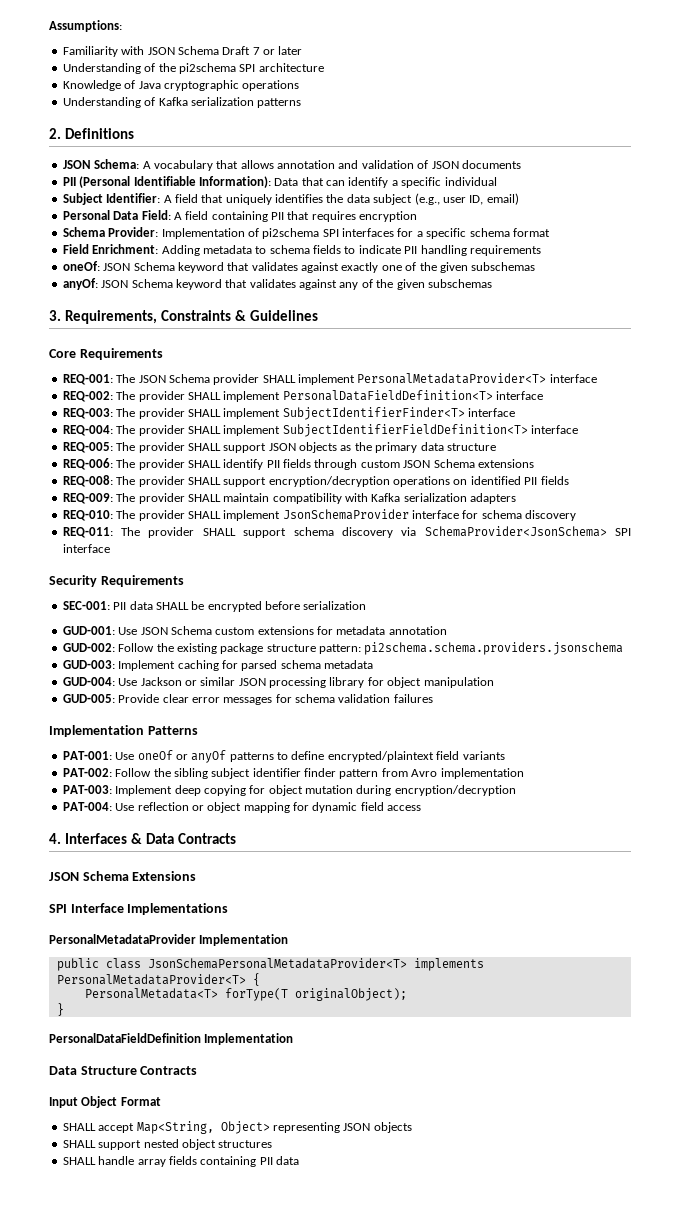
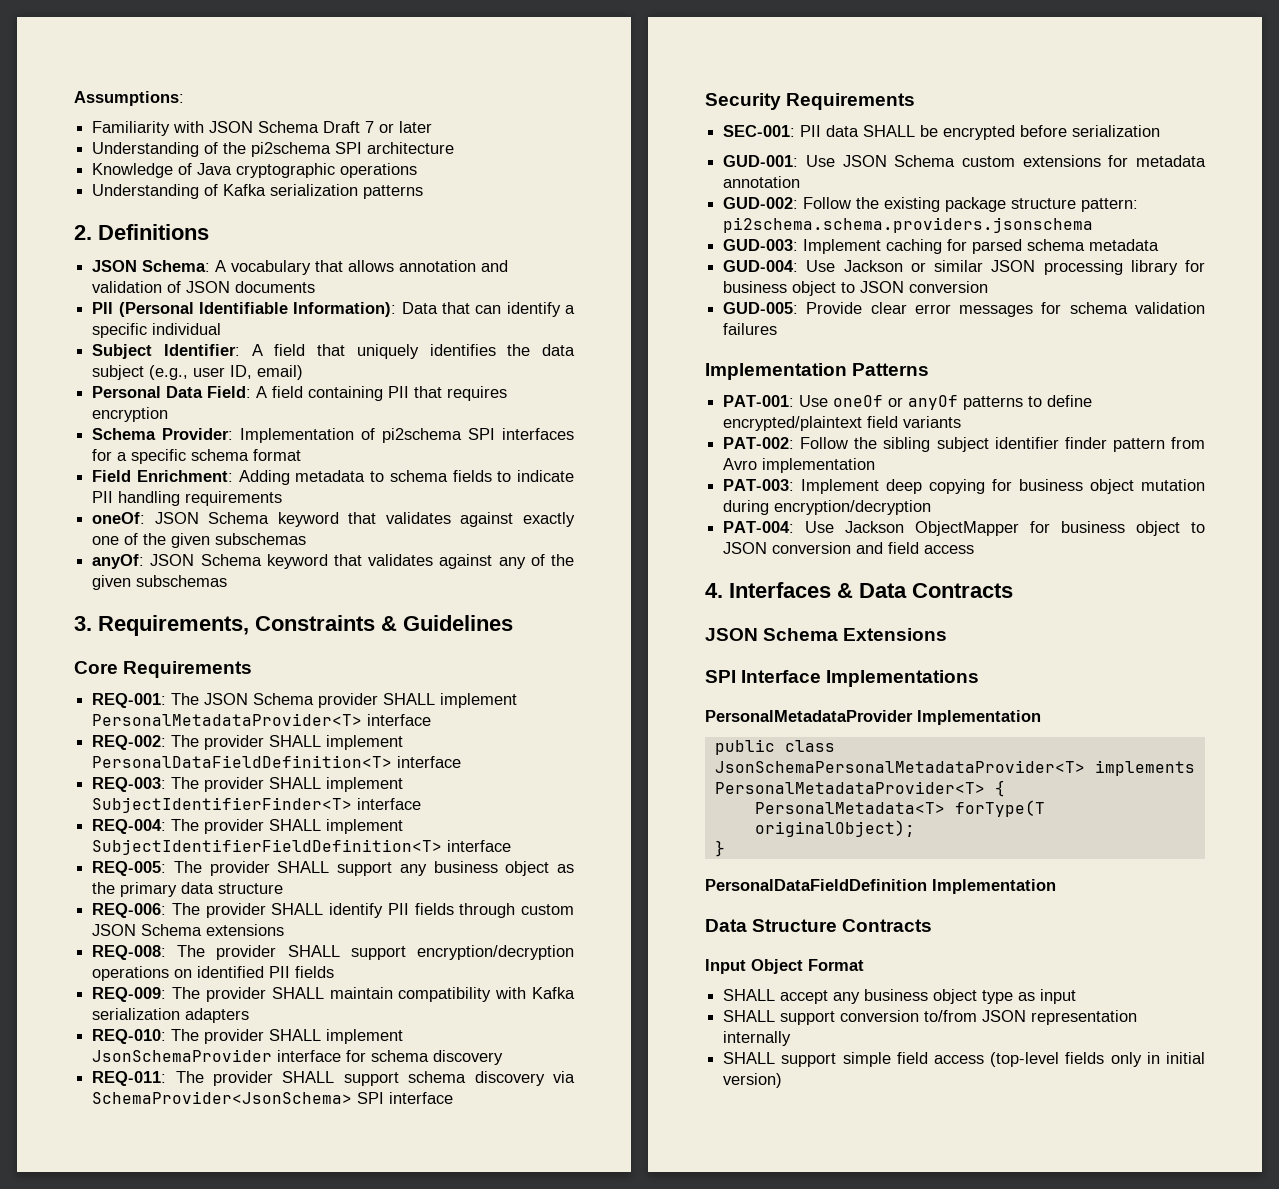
[268,442,337,453] JSON objects -> [399,861,550,876] any business object
[387,677,494,688] object manipulation -> [723,281,989,296] business object to JSON conversion
(266, 789) none -> [1019,479,1084,491] business
[137,802,358,813] reflection or object mapping for dynamic -> [845,521,1205,536] [723,542,884,554] Jackson ObjectMapper for business object to JSON conversion and
[136,1121,412,1134] [62,1139,273,1150] [62,1156,299,1167] Map<String, Object> representing JSON objects // SHALL support nested object structures // SHALL handle array fields containing PII data -> [833,989,1077,1004] [723,1010,1138,1025] [723,1031,792,1046] [723,1052,1205,1067] [723,1073,783,1088] any business object type as input // SHALL support conversion to/from JSON representation internally // SHALL support simple field access (top-level fields only in initial version)

